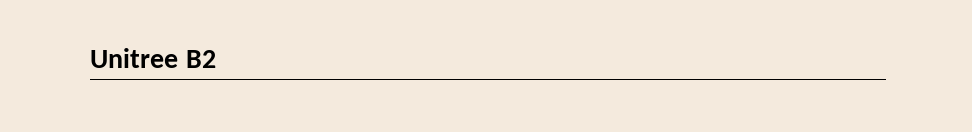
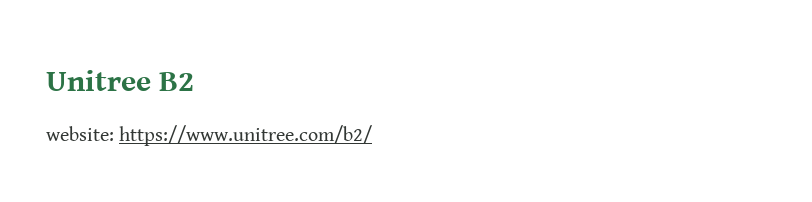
(216, 59) none -> [46,125,373,146] // website: https://www.unitree.com/b2/

